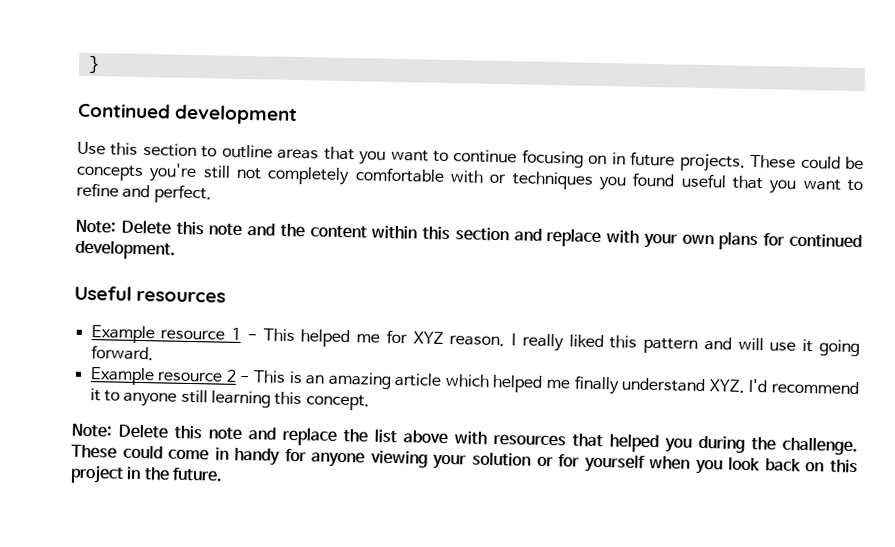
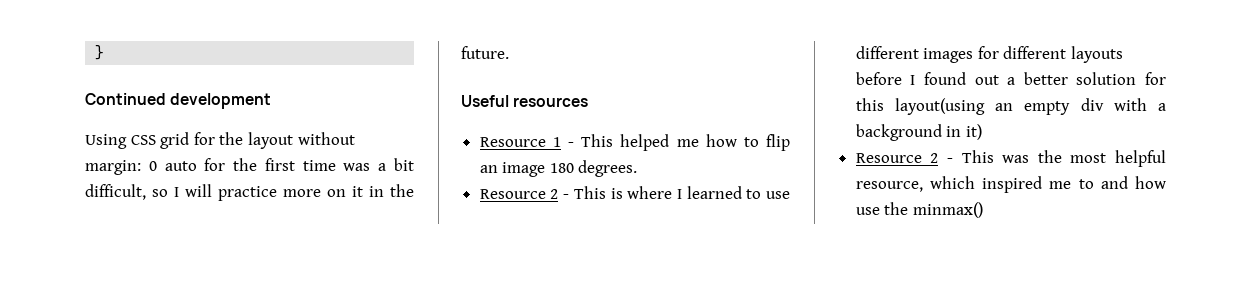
[77,141,865,172] [76,163,864,194] [76,182,212,204] [75,219,862,251] [75,239,176,260] Use this section to outline areas that you want to continue focusing on in future projects. These could be concepts you're still not completely comfortable with or techniques you found useful that you want to refine and perfect. // Note: Delete this note and the content within this section and replace with your own plans for continued development. -> [85,132,355,149] [85,158,414,175] [85,184,414,201] [461,46,509,59] Using CSS grid for the layout without margin: 0 auto for the first time was a bit difficult, so I will practice more on it in the future.
[90,325,226,344] Example resource -> [479,137,546,147] Resource
[385,329,860,358] [90,345,154,361] [89,367,859,395] [89,388,370,411] [71,423,858,456] [71,444,858,475] [70,464,223,484] for XYZ reason. I really liked this pattern and will use it going forward. // Example resource 2 - This is an amazing article which helped me finally understand XYZ. I'd recommend it to anyone still learning this concept. // Note: Delete this note and replace the list above with resources that helped you during the challenge. These could come in handy for anyone viewing your solution or for yourself when you look back on this project in the future. -> [705,134,790,151] [479,160,638,177] [479,186,790,199] [855,46,1124,63] [855,72,1166,85] [855,98,1166,115] [855,124,982,141] [855,150,1166,167] [855,176,1166,193] [855,202,983,218] how to flip an image 180 degrees. // Resource 2 - This is where I learned to use different images for different layouts before I found out a better solution for this layout(using an empty div with a background in it) // Resource 2 - This was the most helpful resource, which inspired me to and how use the minmax()

